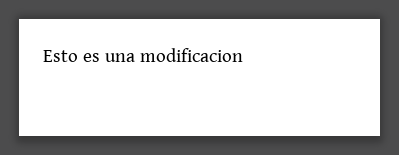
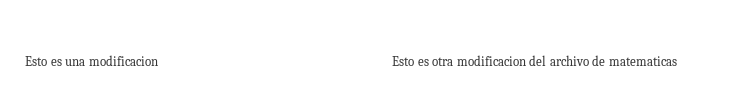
(243, 55) none -> [392,55,677,66] // Esto es otra modificacion del archivo de matematicas

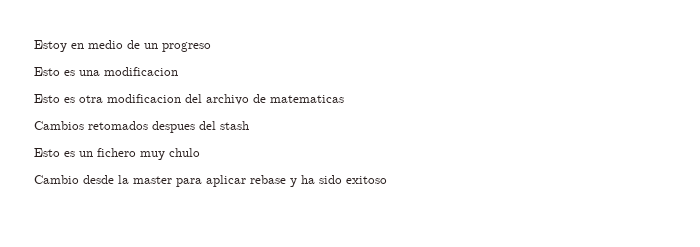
(25, 61) none -> [34,40,211,52] Estoy en medio de un progreso //
(677, 61) none -> [34,121,249,133] [34,148,200,160] [34,175,387,187] // Cambios retomados despues del stash // Esto es un fichero muy chulo // Cambio desde la master para aplicar rebase y ha sido exitoso

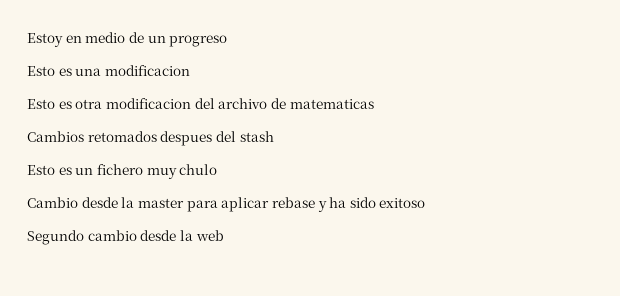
(387, 180) none -> [27,230,224,245] // Segundo cambio desde la web

